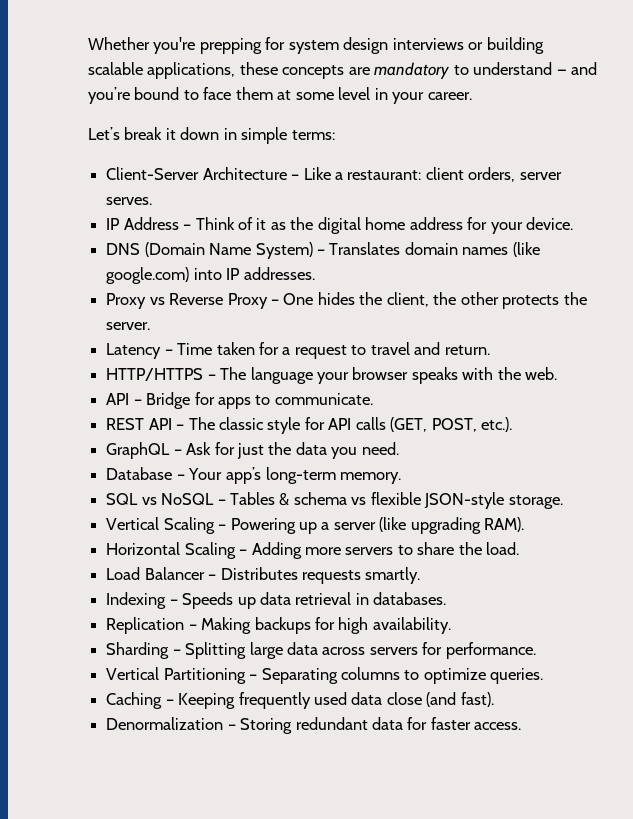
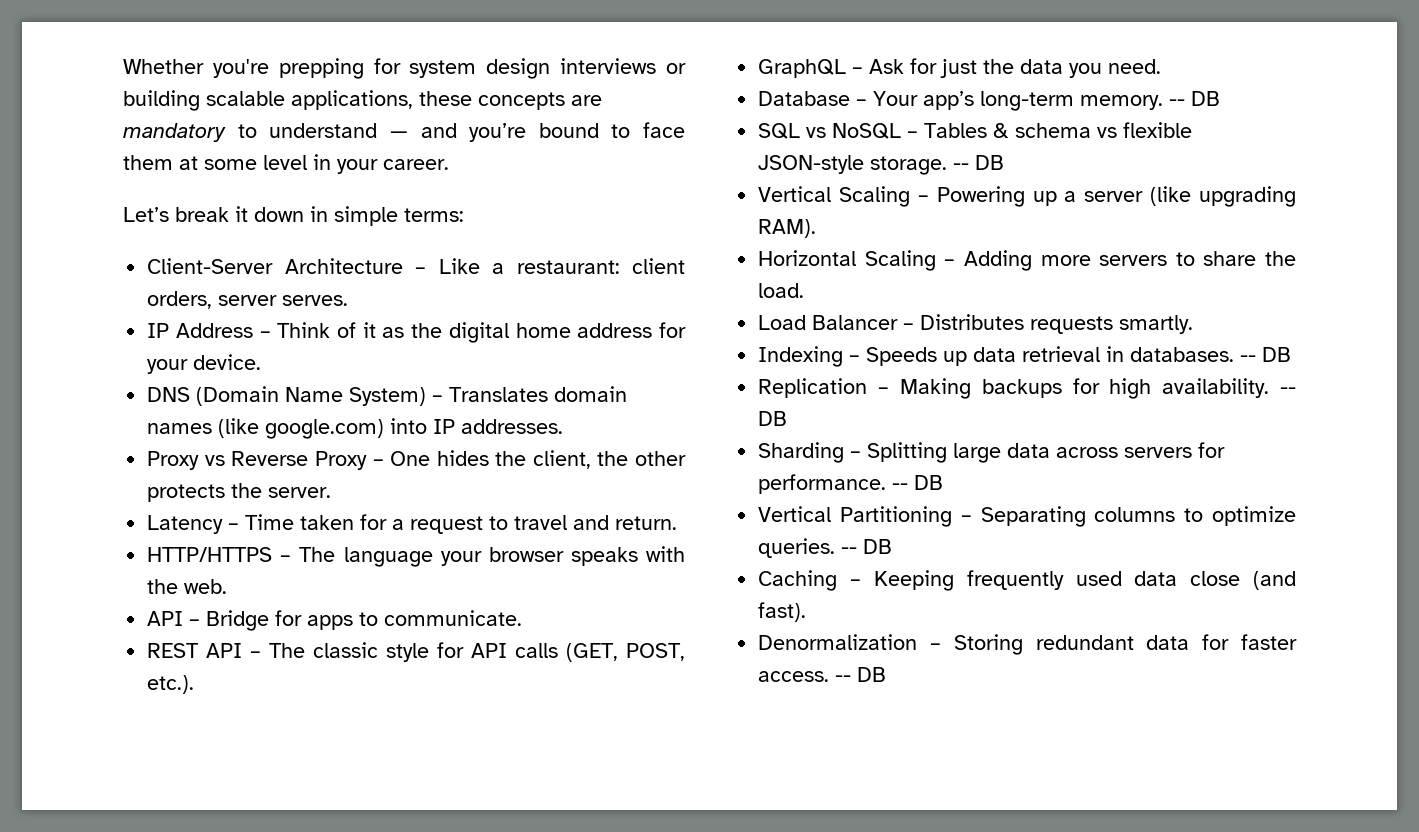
(402, 478) none -> [1169,91,1221,106] -- DB
(563, 502) none -> [953,155,1005,170] -- DB
(447, 598) none -> [1240,347,1292,362] -- DB
(451, 625) none -> [1280,387,1296,394] [758,411,788,426] -- DB
(536, 650) none -> [892,475,944,490] -- DB
(544, 676) none -> [841,539,893,554] -- DB
(522, 726) none -> [835,667,887,682] -- DB

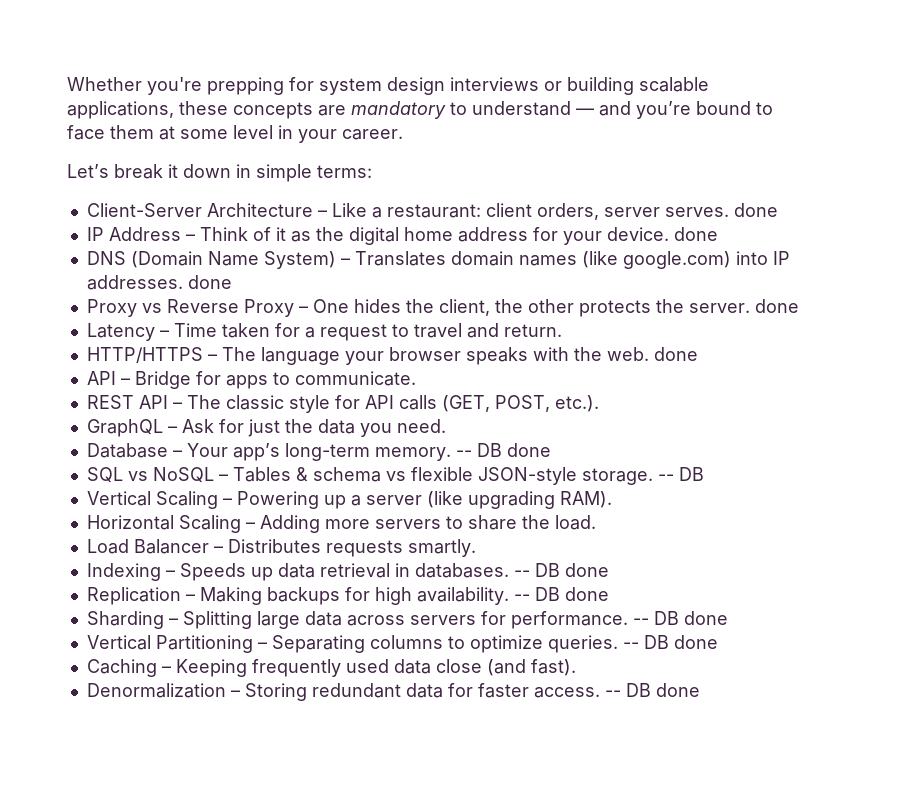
(349, 300) none -> [733,203,778,217] done
(262, 362) none -> [673,227,718,241] done
(564, 426) none -> [187,275,232,289] done
(332, 492) none -> [754,299,799,313] done
(228, 586) none -> [653,347,698,361] done
(1221, 98) none -> [506,443,551,457] done
(1292, 354) none -> [564,563,609,577] done
(788, 418) none -> [564,587,609,601] done
(944, 482) none -> [683,611,728,625] done
(893, 546) none -> [673,635,718,649] done
(887, 674) none -> [655,683,700,697] done

